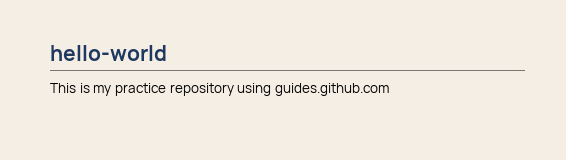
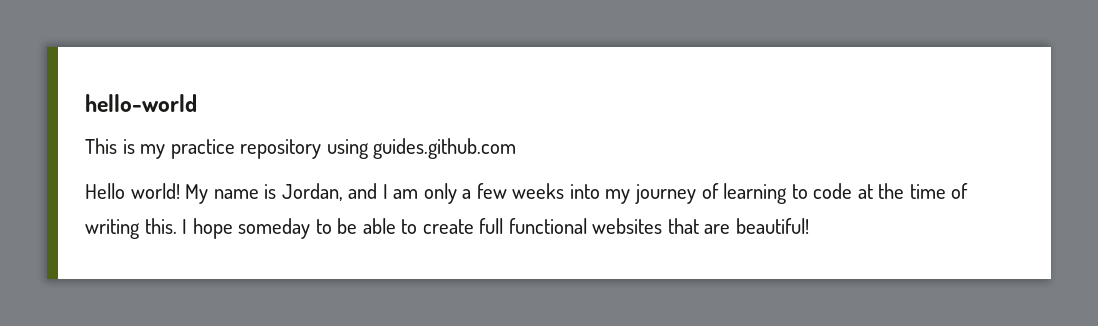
(389, 89) none -> [85,183,969,204] [85,218,810,239] // Hello world! My name is Jordan, and I am only a few weeks into my journey of learning to code at the time of writing this. I hope someday to be able to create full functional websites that are beautiful!

